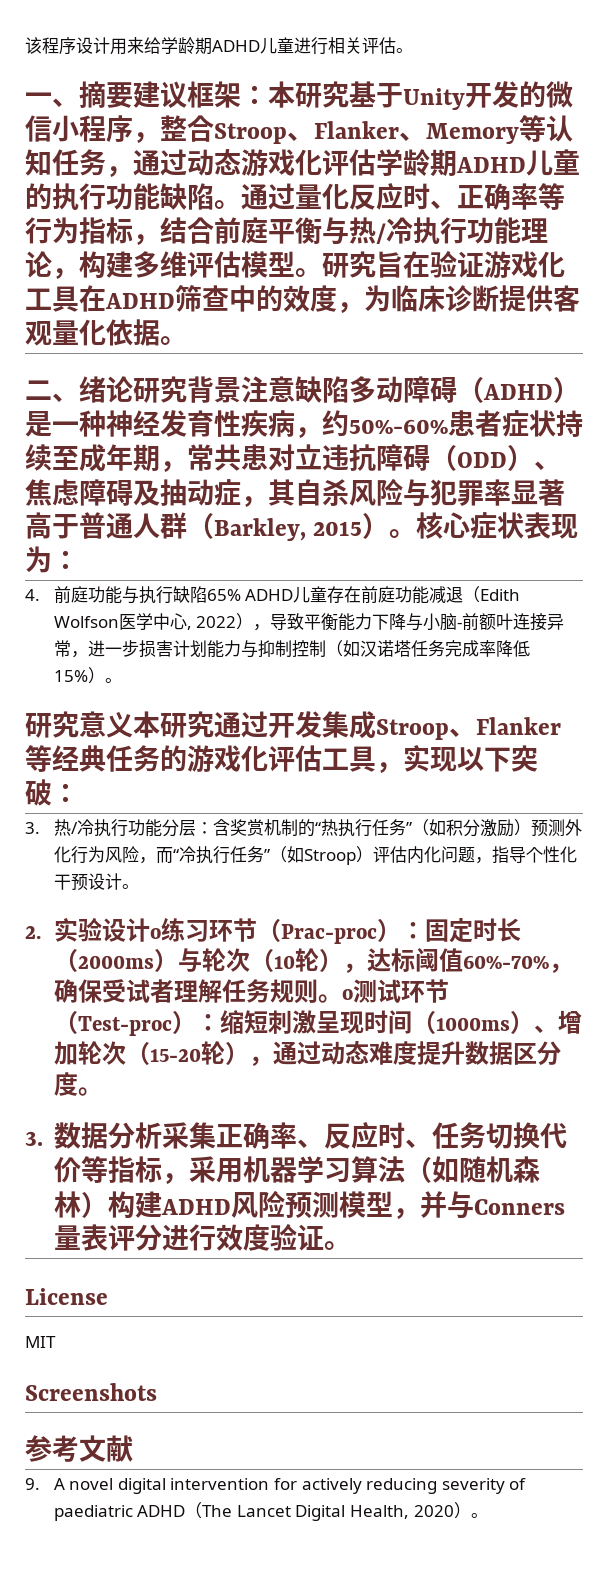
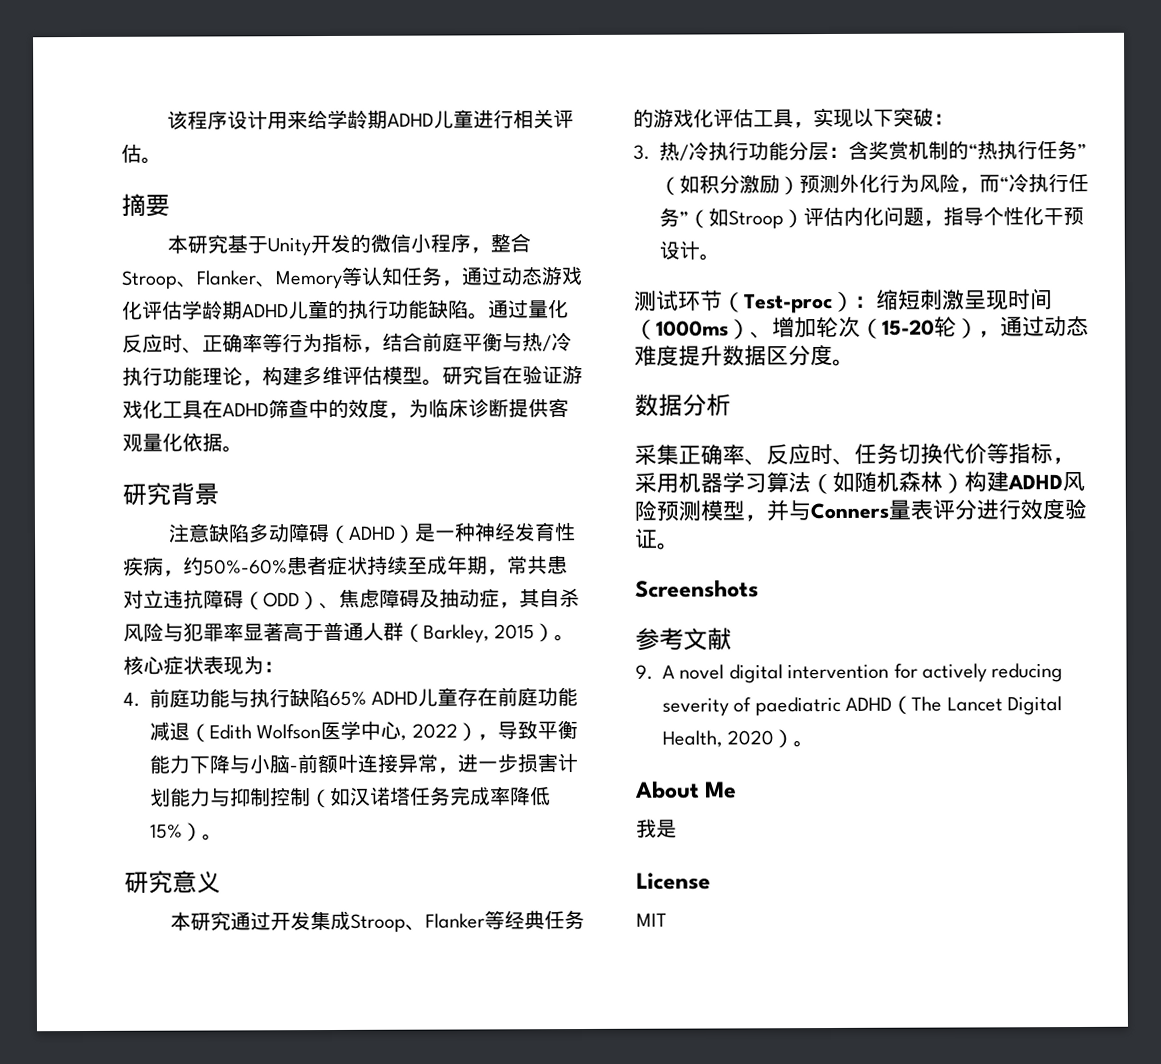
[25,92,79,107] 一、 -> (162, 160) none
[133,81,268,108] 建议框架： -> (170, 205) //
[25,376,133,403] 二、绪论 -> (243, 449) none
(241, 390) none -> (219, 494) //
(133, 725) none -> (221, 882) //
[25,917,521,944] [53,948,573,973] [53,979,353,1004] 2.实验设计o练习环节（Prac-proc）：固定时长（2000ms）与轮次（10轮），达标阈值60%-70%，确保受试者理解任务规则。o -> (720, 257) none
[25,1131,43,1146] 3. -> (855, 362) none
(162, 1135) none -> (731, 405) //
[25,1288,108,1305] [25,1336,56,1348] // License // MIT -> (680, 546) none
(488, 1515) none -> [634,780,738,799] [636,818,677,838] [636,872,711,890] [636,912,667,927] // About Me // 我是 // License // MIT

